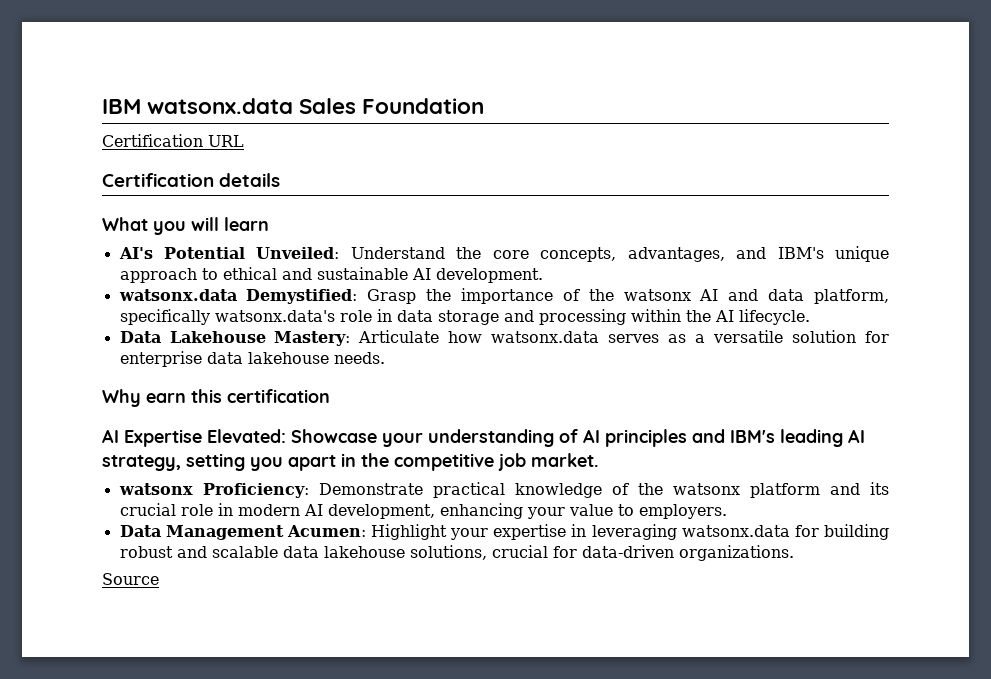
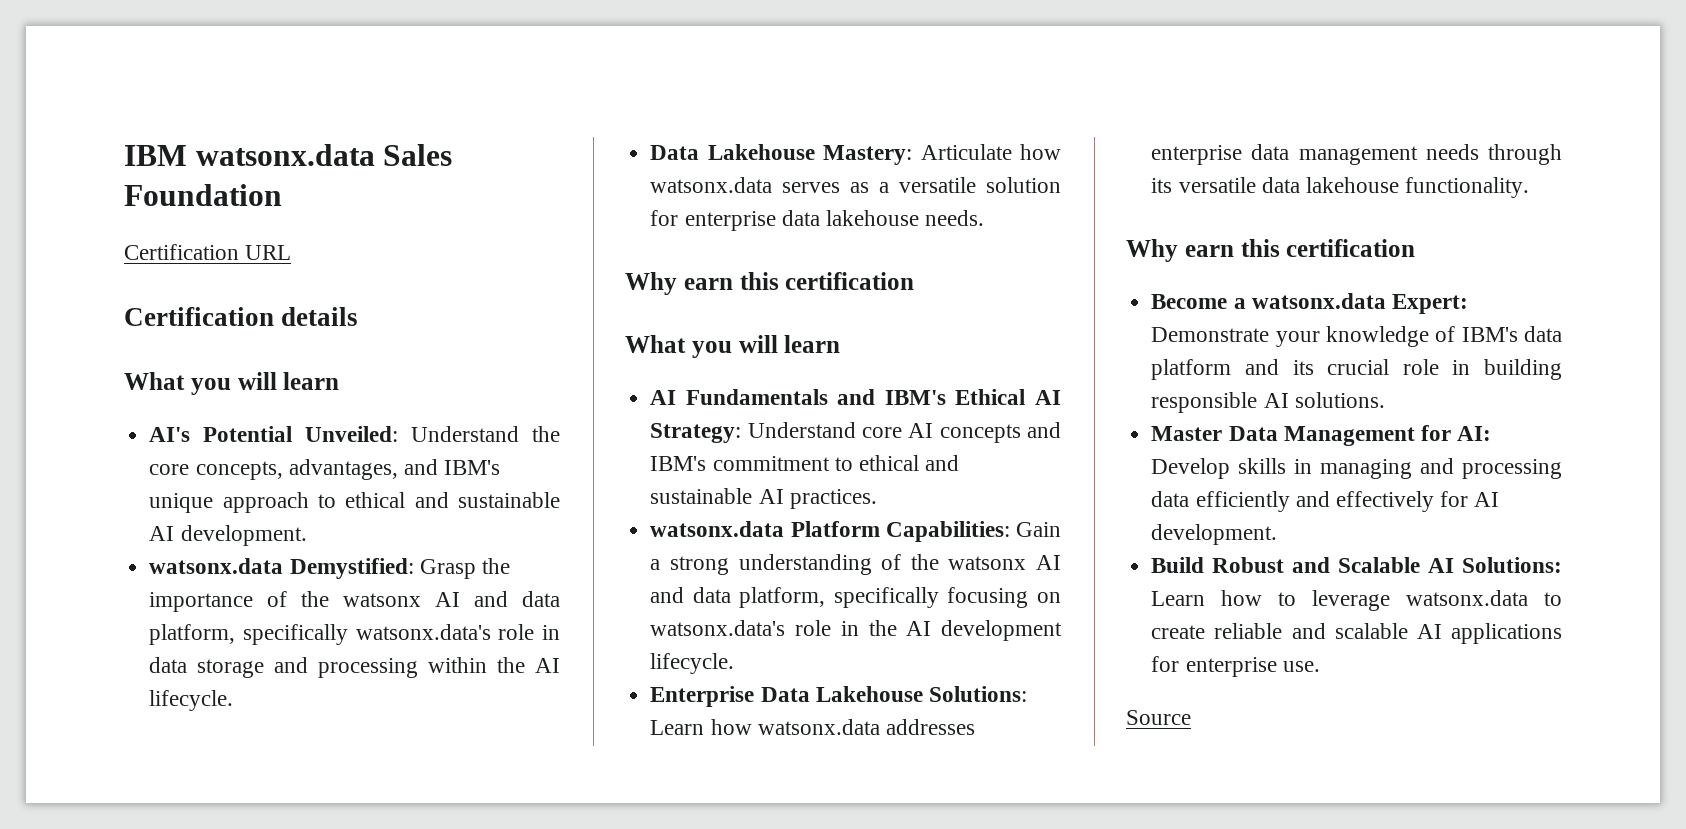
[102,429,865,447] [102,453,598,471] [118,482,740,498] AI Expertise Elevated: Showcase your understanding of AI principles and IBM's leading AI strategy, setting you apart in the competitive job market. // watsonx Proficiency: Demonstrate practical knowledge of the watsonx -> [625,335,841,358] [650,389,1061,405] [650,422,1061,443] [650,455,960,471] [650,488,877,509] [650,521,1061,542] [650,554,1061,575] [650,587,1061,608] [650,620,1062,641] [650,653,735,674] [650,686,1027,707] [650,719,975,735] [1151,144,1562,165] [1151,177,1530,198] [1126,239,1416,262] [1151,293,1468,314] [1151,326,1562,347] What you will learn // AI Fundamentals and IBM's Ethical AI Strategy: Understand core AI concepts and IBM's commitment to ethical and sustainable AI practices. // watsonx.data Platform Capabilities: Gain a strong understanding of the watsonx AI and data platform, specifically focusing on watsonx.data's role in the AI development lifecycle. // Enterprise Data Lakehouse Solutions: Learn how watsonx.data addresses enterprise data management needs through its versatile data lakehouse functionality. // Why earn this certification // Become a watsonx.data Expert: Demonstrate your knowledge of IBM's data
[237,503,727,519] [119,524,889,540] [119,545,794,561] modern AI development, enhancing your value to employers. // Data Management Acumen: Highlight your expertise in leveraging watsonx.data for building robust and scalable data lakehouse solutions, crucial for data-driven organizations. -> [1484,359,1562,380] [1151,392,1385,413] [1151,425,1492,446] [1151,458,1562,479] [1151,491,1500,512] [1151,524,1278,545] [1151,557,1562,573] [1151,590,1562,611] [1151,623,1562,644] [1151,656,1320,677] building responsible AI solutions. // Master Data Management for AI: Develop skills in managing and processing data efficiently and effectively for AI development. // Build Robust and Scalable AI Solutions: Learn how to leverage watsonx.data to create reliable and scalable AI applications for enterprise use.

